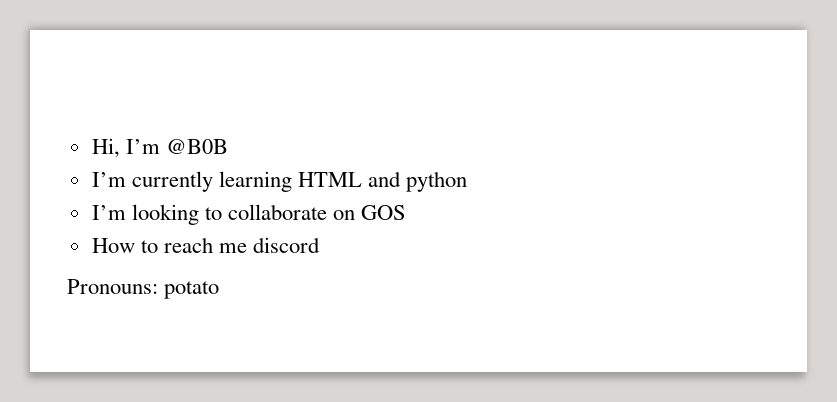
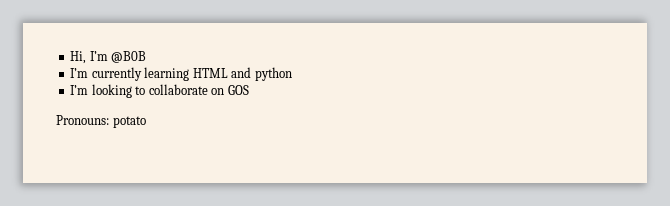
[91,237,321,253] // How to reach me discord -> (249, 90) none

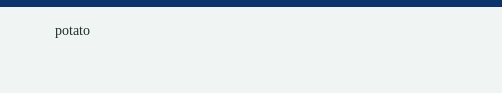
[70,51,147,64] [70,67,292,81] [70,84,249,98] [56,115,109,125] Hi, I’m @B0B // I’m currently learning HTML and python // I’m looking to collaborate on GOS // Pronouns: -> (55, 32) none

